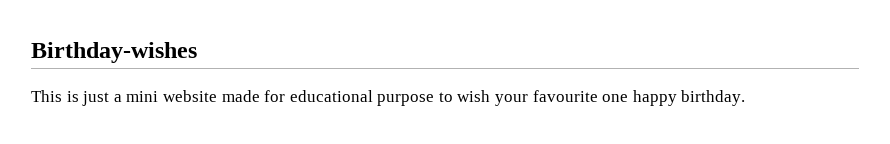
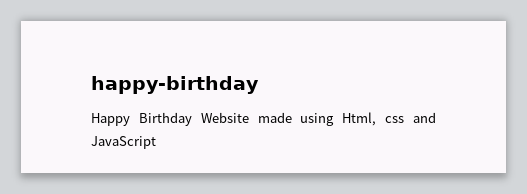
[31,42,197,63] [31,90,746,106] Birthday-wishes // This is just a mini website made for educational purpose to wish your favourite one happy birthday. -> [91,76,259,94] [91,112,436,126] [91,136,156,149] happy-birthday // Happy Birthday Website made using Html, css and JavaScript

